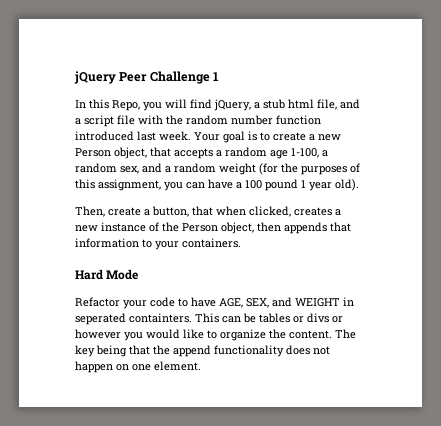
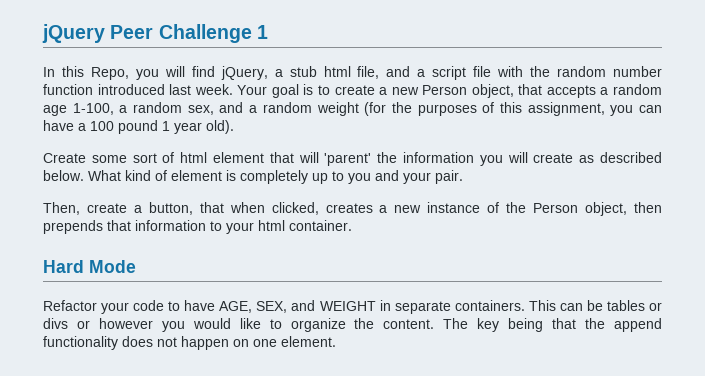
(359, 185) none -> [43,152,662,166] [43,170,463,184] // Create some sort of html element that will 'parent' the information you will create as described below. What kind of element is completely up to you and your pair.
[284,222,327,234] appends -> [43,220,103,234] prepends
[182,238,241,248] containers. -> [258,220,352,231] html container.
[75,313,192,325] seperated containters. -> [394,300,525,314] separate containers.

